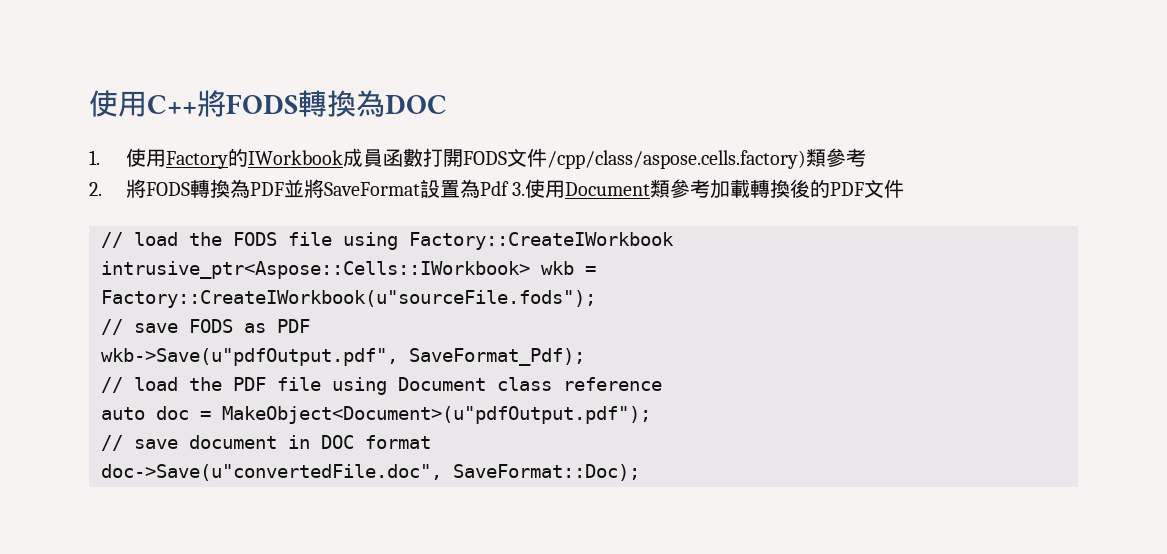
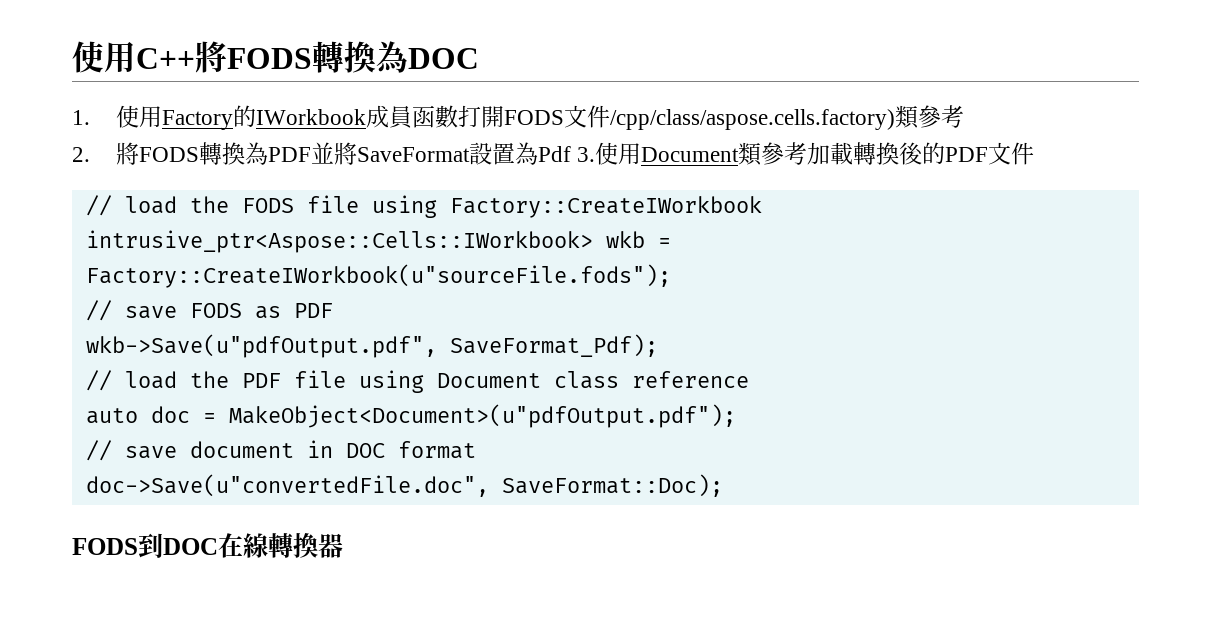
(640, 472) none -> [72,533,343,558] // FODS到DOC在線轉換器

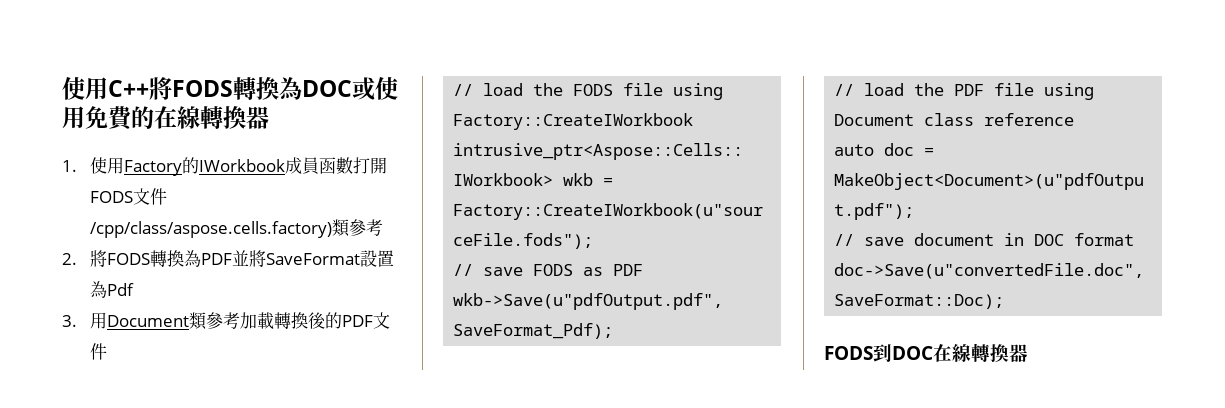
(479, 58) none -> [352,77,398,101] [62,106,269,131] 或使用免費的在線轉換器
[577,142,619,165] 3.使 -> [62,315,77,327] // 3.

